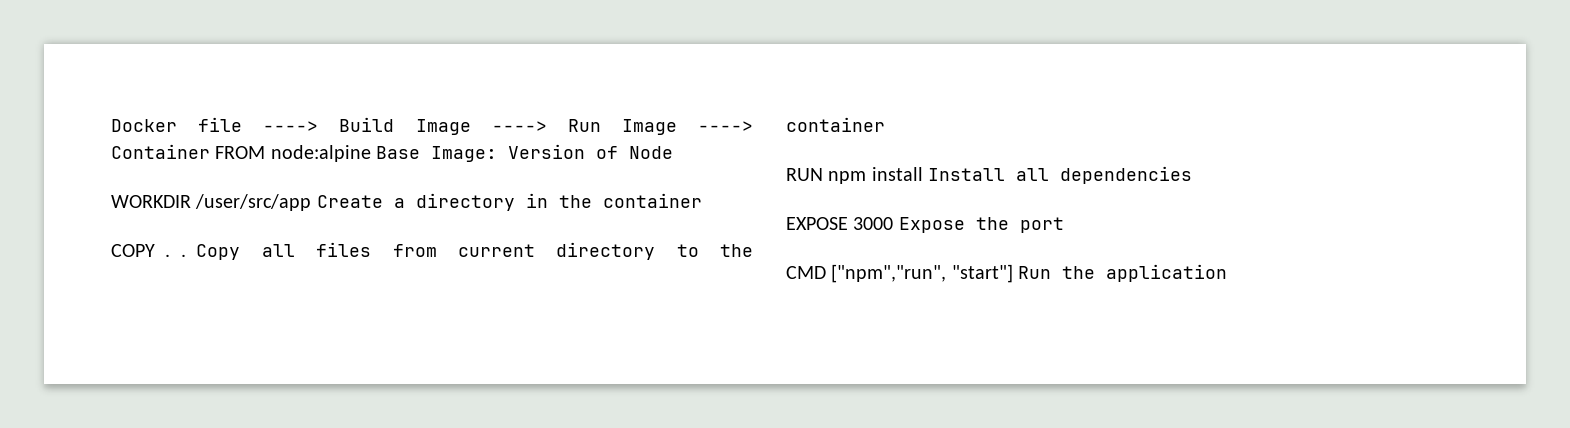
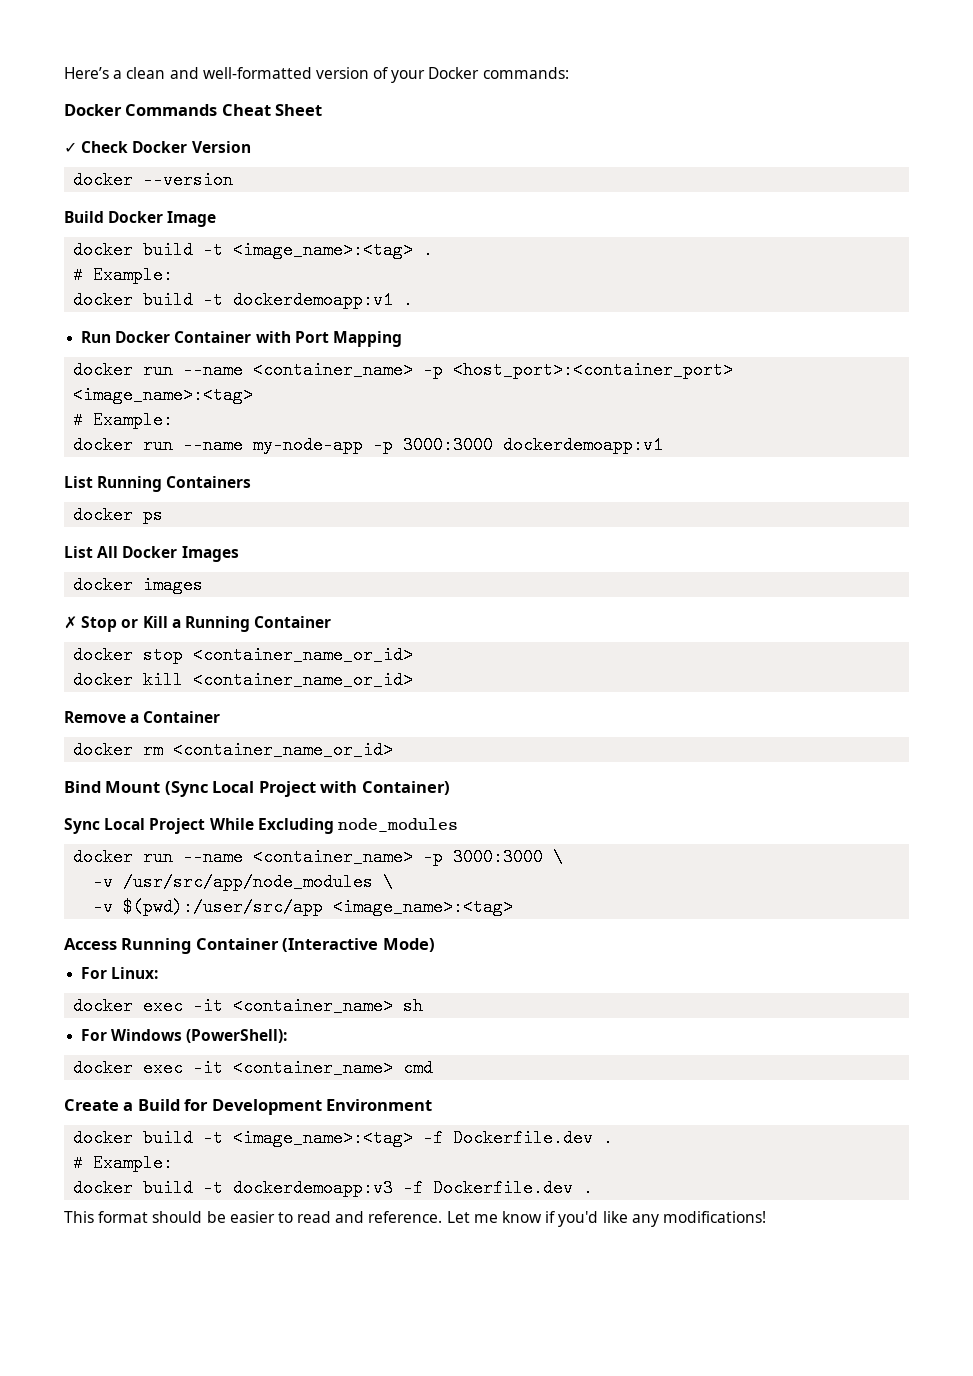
[111,117,753,135] [111,144,674,162] [111,193,702,211] [111,242,753,260] [786,117,885,132] [786,166,1193,184] [786,217,1064,233] [786,264,1228,283] Docker file ----> Build Image ----> Run Image ----> Container FROM node:alpine Base Image: Version of Node // WORKDIR /user/src/app Create a directory in the container // COPY . . Copy all files from current directory to the container // RUN npm install Install all dependencies // EXPOSE 3000 Expose the port // CMD ["npm","run", "start"] Run the application -> [64,67,569,83] [64,104,323,116] [64,141,251,153] [73,171,234,189] [64,211,217,227] [73,241,434,259] [73,266,174,284] [73,291,414,309] [81,331,402,347] [73,361,734,379] [73,386,254,404] [73,411,174,429] [73,436,664,454] [64,476,252,492] [73,506,164,524] [64,546,239,562] [73,576,204,594] [64,616,332,632] [73,646,414,664] [73,671,414,689] [64,711,221,723] [73,741,394,759] [64,781,450,797] [64,818,458,834] [73,848,564,866] [93,873,394,891] [93,898,514,916] [64,938,435,954] [81,967,159,979] [73,997,424,1015] [81,1029,288,1043] [73,1059,434,1077] [64,1099,433,1115] [73,1129,614,1147] [73,1154,174,1172] [73,1179,594,1197] [64,1211,766,1227] Here’s a clean and well-formatted version of your Docker commands: // Docker Commands Cheat Sheet // ✓ Check Docker Version // docker --version // Build Docker Image // docker build -t <image_name>:<tag> . // # Example: // docker build -t dockerdemoapp:v1 . // Run Docker Container with Port Mapping // docker run --name <container_name> -p <host_port>:<container_port> <image_name>:<tag> // # Example: // docker run --name my-node-app -p 3000:3000 dockerdemoapp:v1 // List Running Containers // docker ps // List All Docker Images // docker images // ✗ Stop or Kill a Running Container // docker stop <container_name_or_id> // docker kill <container_name_or_id> // Remove a Container // docker rm <container_name_or_id> // Bind Mount (Sync Local Project with Container) // Sync Local Project While Excluding node_modules // docker run --name <container_name> -p 3000:3000 \ // -v /usr/src/app/node_modules \ // -v $(pwd):/user/src/app <image_name>:<tag> // Access Running Container (Interactive Mode) // For Linux: // docker exec -it <container_name> sh // For Windows (PowerShell): // docker exec -it <container_name> cmd // Create a Build for Development Environment // docker build -t <image_name>:<tag> -f Dockerfile.dev . // # Example: // docker build -t dockerdemoapp:v3 -f Dockerfile.dev . // This format should be easier to read and reference. Let me know if you'd like any modifications!

